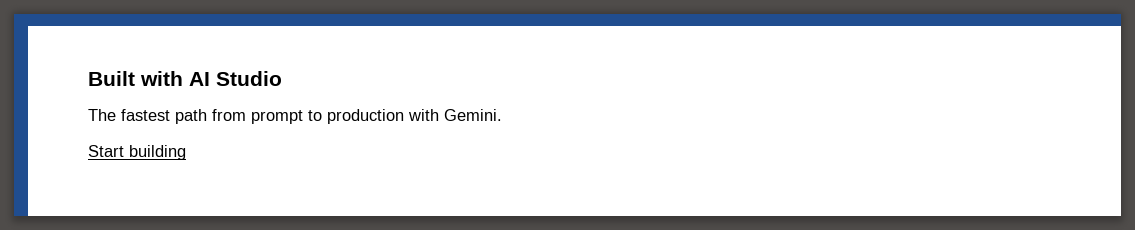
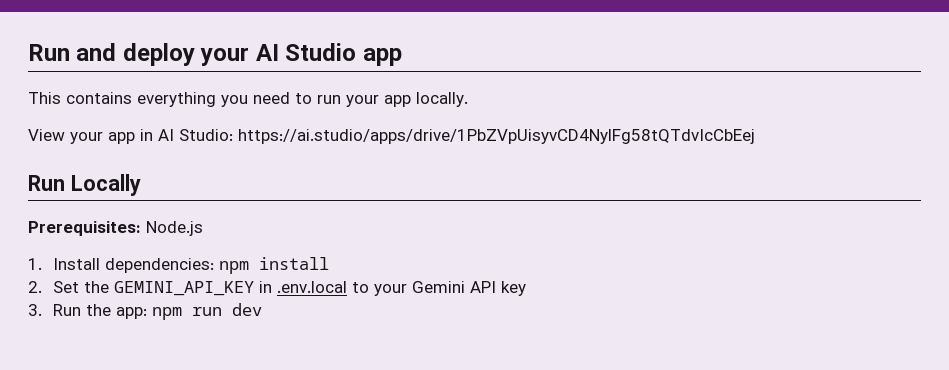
[88,71,282,86] [88,109,502,124] [88,145,186,160] Built with AI Studio // The fastest path from prompt to production with Gemini. // Start building -> [28,43,402,66] [28,92,468,107] [28,129,755,144] [28,174,141,196] [28,221,203,236] [28,257,329,274] [28,281,526,296] [28,303,262,320] Run and deploy your AI Studio app // This contains everything you need to run your app locally. // View your app in AI Studio: https://ai.studio/apps/drive/1PbZVpUisyvCD4NylFg58tQTdvIcCbEej // Run Locally // Prerequisites: Node.js // 1. Install dependencies: npm install // 2. Set the GEMINI_API_KEY in .env.local to your Gemini API key // 3. Run the app: npm run dev

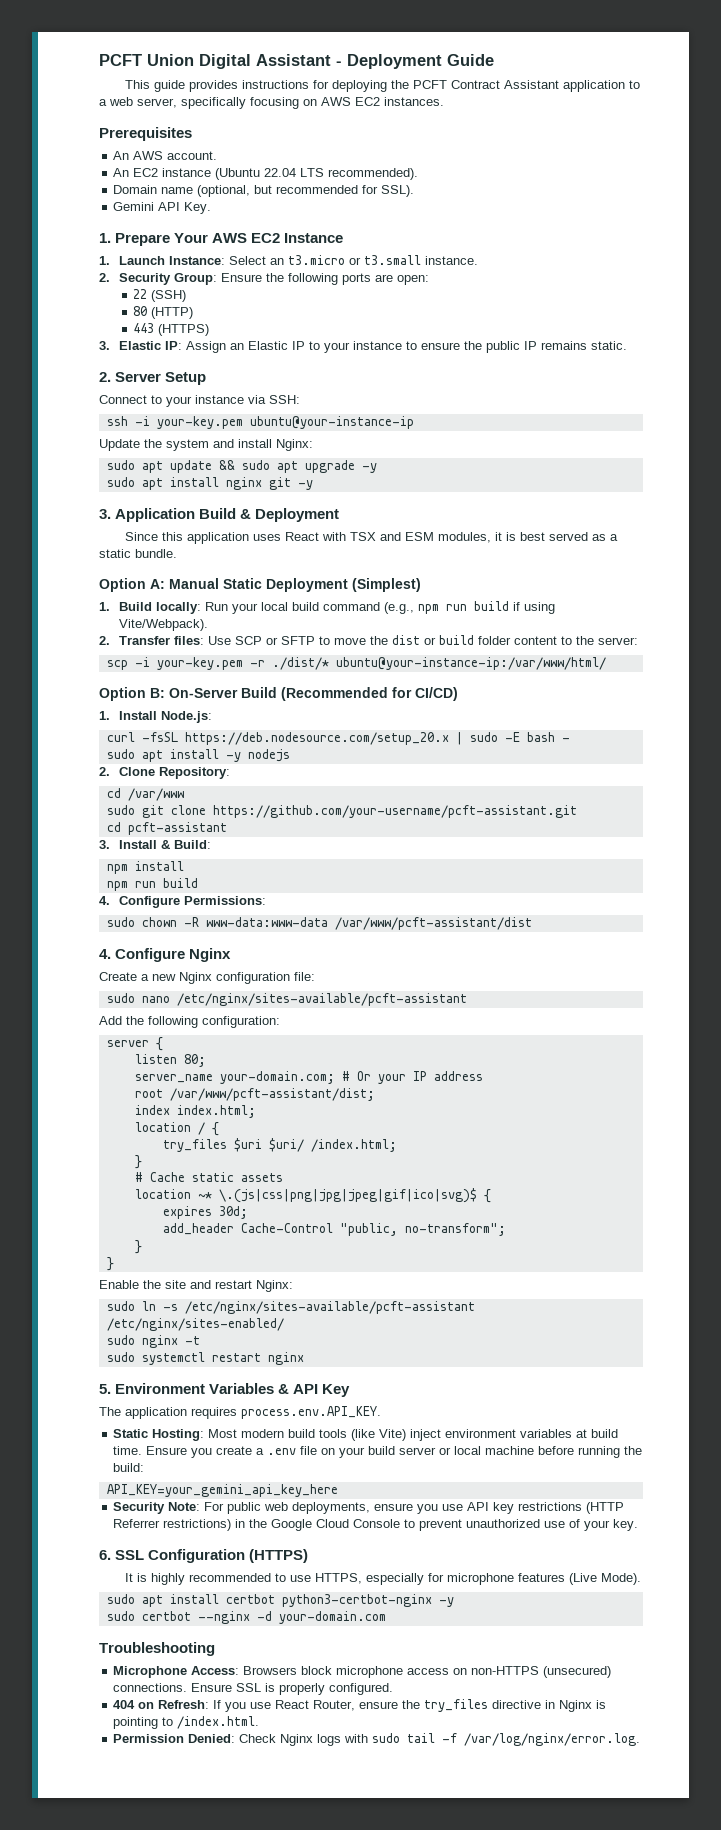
[28,43,402,66] [28,92,468,107] [28,129,755,144] [28,174,141,196] [28,221,203,236] [28,257,329,274] [28,281,526,296] [28,303,262,320] Run and deploy your AI Studio app // This contains everything you need to run your app locally. // View your app in AI Studio: https://ai.studio/apps/drive/1PbZVpUisyvCD4NylFg58tQTdvIcCbEej // Run Locally // Prerequisites: Node.js // 1. Install dependencies: npm install // 2. Set the GEMINI_API_KEY in .env.local to your Gemini API key // 3. Run the app: npm run dev -> [99,54,494,69] [125,80,641,92] [99,97,444,109] [99,127,192,141] [113,151,218,160] [113,168,419,180] [113,185,415,197] [113,202,212,214] [99,233,344,246] [99,255,479,265] [99,273,430,285] [133,289,187,302] [133,306,194,319] [133,323,210,336] [99,341,628,353] [99,372,207,385] [99,395,300,407] [106,416,414,429] [99,439,313,451] [106,460,377,473] [106,477,313,490] [99,508,340,522] [125,532,619,544] [99,549,177,558] [99,578,421,592] [99,601,556,614] [119,619,209,631] [99,635,639,645] [106,657,606,670] [99,687,458,701] [99,711,213,723] [106,732,570,745] [106,749,290,762] [99,767,231,779] [106,788,184,801] [106,805,577,818] [106,822,227,835] [99,840,212,849] [106,861,184,874] [106,878,198,891] [99,896,267,908] [106,917,532,930] [99,948,232,962] [99,972,315,984] [106,993,467,1006] [99,1016,280,1028] [106,1037,163,1051] [134,1054,206,1067] [134,1071,483,1084] [134,1088,375,1101] [134,1105,256,1118] [134,1122,219,1136] [162,1138,397,1152] [134,1155,142,1169] [134,1172,283,1182] [134,1188,491,1203] [162,1206,248,1219] [162,1223,506,1236] [134,1240,142,1254] [106,1257,114,1271] [99,1280,293,1292] [106,1301,475,1314] [106,1318,284,1331] [106,1335,200,1348] [106,1352,304,1365] [99,1383,351,1397] [99,1406,381,1419] [113,1429,619,1441] [113,1446,643,1458] [113,1463,145,1472] [106,1484,338,1497] [113,1502,625,1514] [113,1519,639,1531] [99,1549,309,1563] [125,1573,642,1585] [106,1594,454,1607] [106,1611,386,1624] [99,1642,215,1656] [113,1666,612,1678] [113,1683,394,1695] [113,1699,607,1712] [113,1716,260,1729] [113,1733,641,1746] PCFT Union Digital Assistant - Deployment Guide // This guide provides instructions for deploying the PCFT Contract Assistant application to a web server, specifically focusing on AWS EC2 instances. // Prerequisites // An AWS account. // An EC2 instance (Ubuntu 22.04 LTS recommended). // Domain name (optional, but recommended for SSL). // Gemini API Key. // 1. Prepare Your AWS EC2 Instance // 1. Launch Instance: Select an t3.micro or t3.small instance. // 2. Security Group: Ensure the following ports are open: // 22 (SSH) // 80 (HTTP) // 443 (HTTPS) // 3. Elastic IP: Assign an Elastic IP to your instance to ensure the public IP remains static. // 2. Server Setup // Connect to your instance via SSH: // ssh -i your-key.pem ubuntu@your-instance-ip // Update the system and install Nginx: // sudo apt update && sudo apt upgrade -y // sudo apt install nginx git -y // 3. Application Build & Deployment // Since this application uses React with TSX and ESM modules, it is best served as a static bundle. // Option A: Manual Static Deployment (Simplest) // 1. Build locally: Run your local build command (e.g., npm run build if using Vite/Webpack). // 2. Transfer files: Use SCP or SFTP to move the dist or build folder content to the server: // scp -i your-key.pem -r ./dist/* ubuntu@your-instance-ip:/var/www/html/ // Option B: On-Server Build (Recommended for CI/CD) // 1. Install Node.js: // curl -fsSL https://deb.nodesource.com/setup_20.x | sudo -E bash - // sudo apt install -y nodejs // 2. Clone Repository: // cd /var/www // sudo git clone https://github.com/your-username/pcft-assistant.git // cd pcft-assistant // 3. Install & Build: // npm install // npm run build // 4. Configure Permissions: // sudo chown -R www-data:www-data /var/www/pcft-assistant/dist // 4. Configure Nginx // Create a new Nginx configuration file: // sudo nano /etc/nginx/sites-available/pcft-assistant // Add the following configuration: // server { // listen 80; // server_name your-domain.com; # Or your IP address // root /var/www/pcft-assistant/dist; // index index.html; // location / { // try_files $uri $uri/ /index.html; // } // # Cache static assets // location ~* \.(js|css|png|jpg|jpeg|gif|ico|svg)$ { // expires 30d; // add_header Cache-Control "public, no-transform"; // } // } // Enable the site and restart Nginx: // sudo ln -s /etc/nginx/sites-available/pcft-assistant /etc/nginx/sites-enabled/ // sudo nginx -t // sudo systemctl restart nginx // 5. Environment Variables & API Key // The application requires process.env.API_KEY. // Static Hosting: Most modern build tools (like Vite) inject environment variables at build time. Ensure you create a .env file on your build server or local machine before running the build: // API_KEY=your_gemini_api_key_here // Security Note: For public web deployments, ensure you use API key restrictions (HTTP Referrer restrictions) in the Google Cloud Console to prevent unauthorized use of your key. // 6. SSL Configuration (HTTPS) // It is highly recommended to use HTTPS, especially for microphone features (Live Mode). // sudo apt install certbot python3-certbot-nginx -y // sudo certbot --nginx -d your-domain.com // Troubleshooting // Microphone Access: Browsers block microphone access on non-HTTPS (unsecured) connections. Ensure SSL is properly configured. // 404 on Refresh: If you use React Router, ensure the try_files directive in Nginx is pointing to /index.html. // Permission Denied: Check Nginx logs with sudo tail -f /var/log/nginx/error.log.

